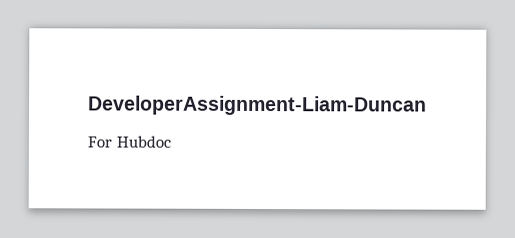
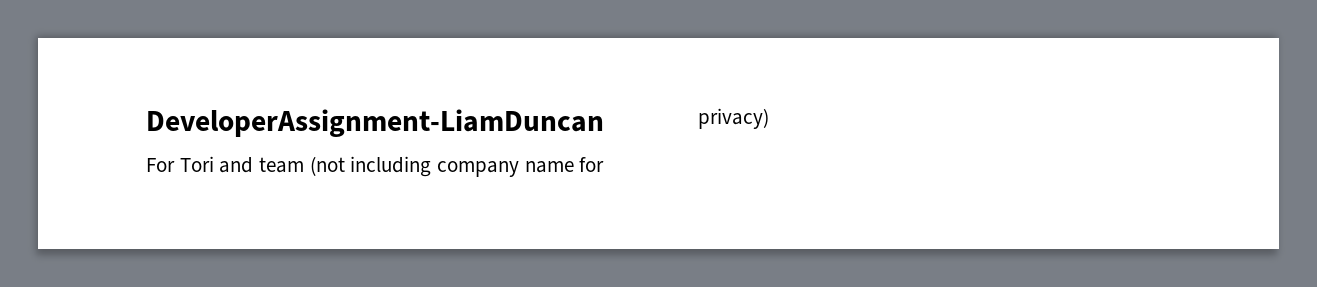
[88,95,427,116] DeveloperAssignment-Liam-Duncan -> [146,109,604,137] DeveloperAssignment-LiamDuncan
[115,135,171,148] Hubdoc -> [179,156,605,177] [698,108,769,129] Tori and team (not including company name for privacy)

